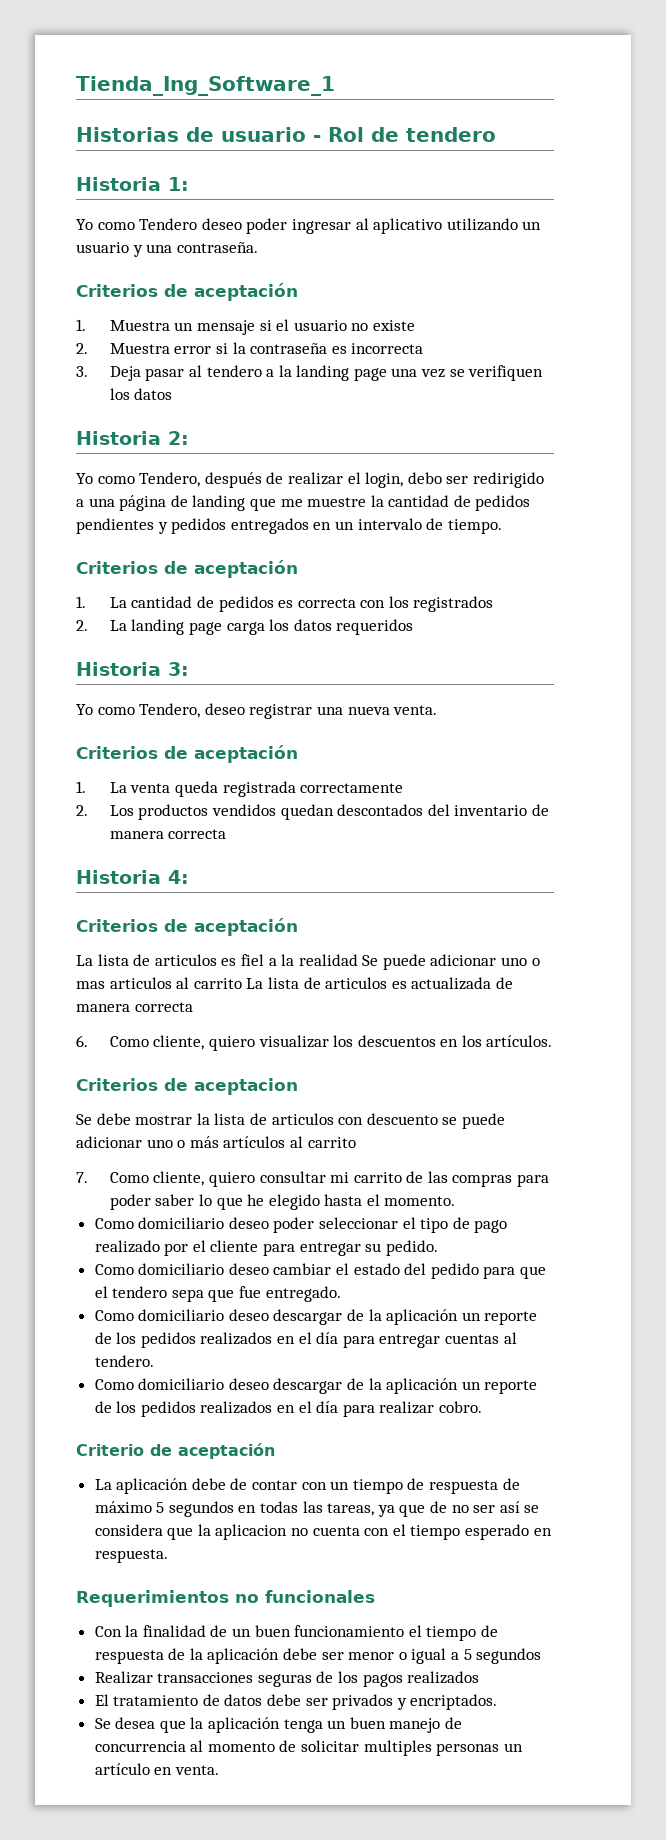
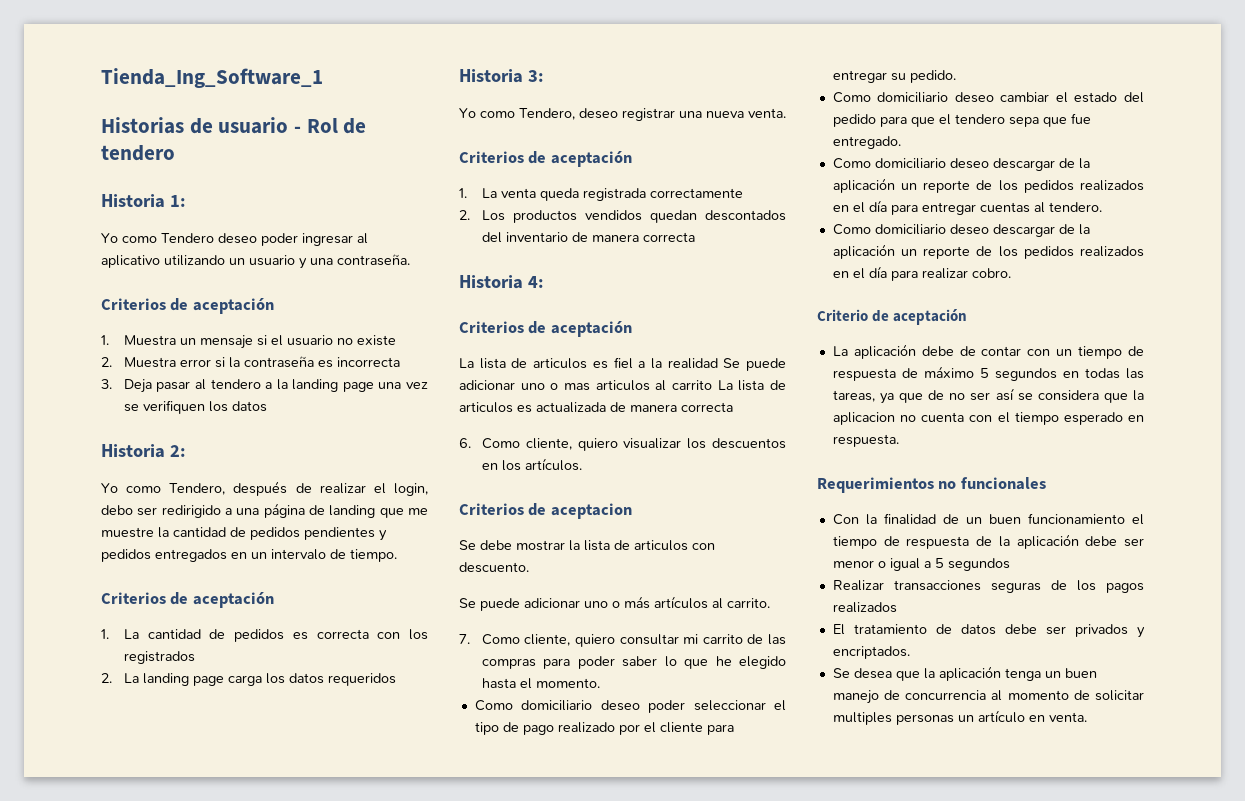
[366,1113,458,1125] descuento se -> [459,562,529,573] [459,598,476,608] descuento. // Se
[307,1137,356,1148] carrito -> [727,598,770,608] carrito.

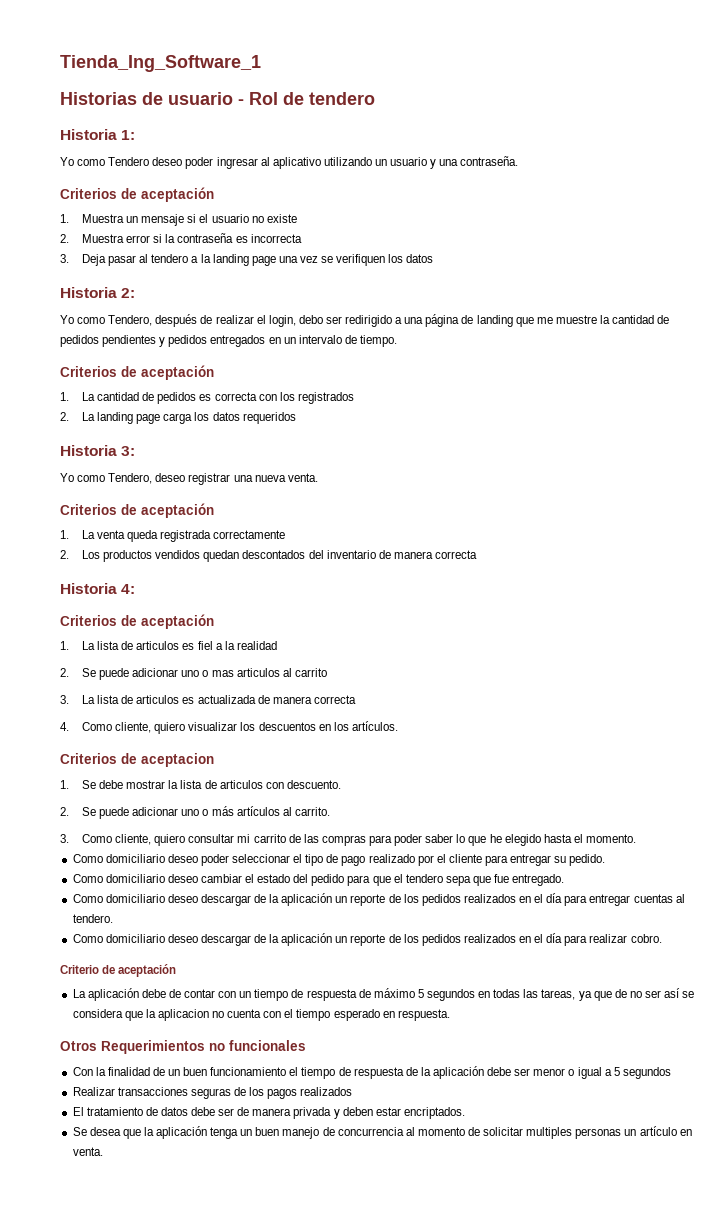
(632, 329) none -> [60,641,69,650] 1.
(718, 363) none -> [60,668,69,677] // 2.
(712, 385) none -> [60,695,69,704] // 3.
[459,438,471,448] 6. -> [60,722,69,731] 4.
(632, 511) none -> [60,780,69,789] 1.
(529, 567) none -> [60,807,69,816] 2.
[459,634,470,644] 7. -> [60,834,69,843] 3.
(899, 440) none -> [60,1041,97,1051] Otros
[1074,624,1145,638] privados y -> [237,1107,401,1119] de manera privada y deben estar

